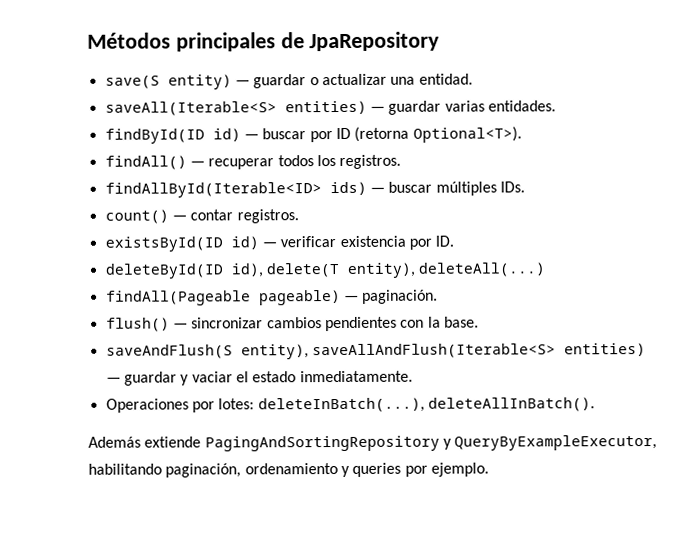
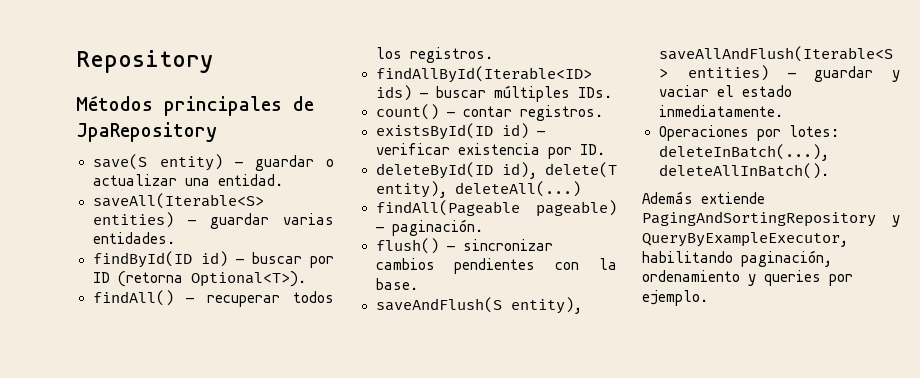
(87, 40) none -> [76,50,213,73] Repository //

